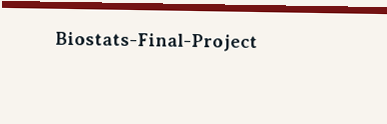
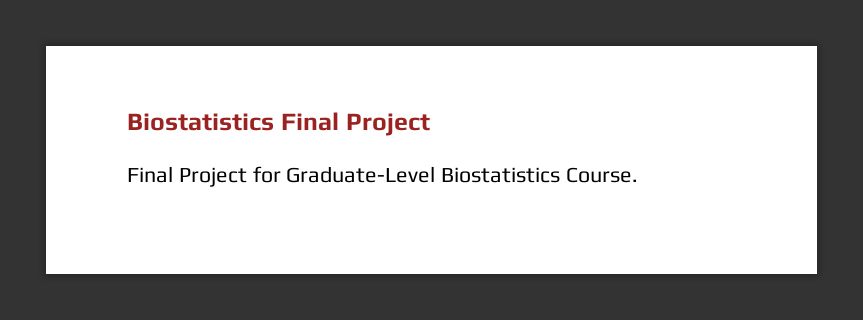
[55,31,258,53] Biostats-Final-Project -> [127,112,430,136] [127,166,639,187] Biostatistics Final Project // Final Project for Graduate-Level Biostatistics Course.

